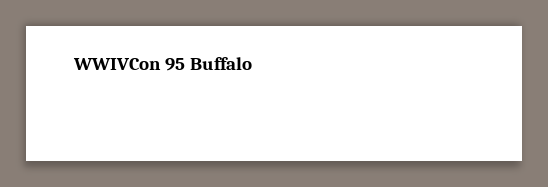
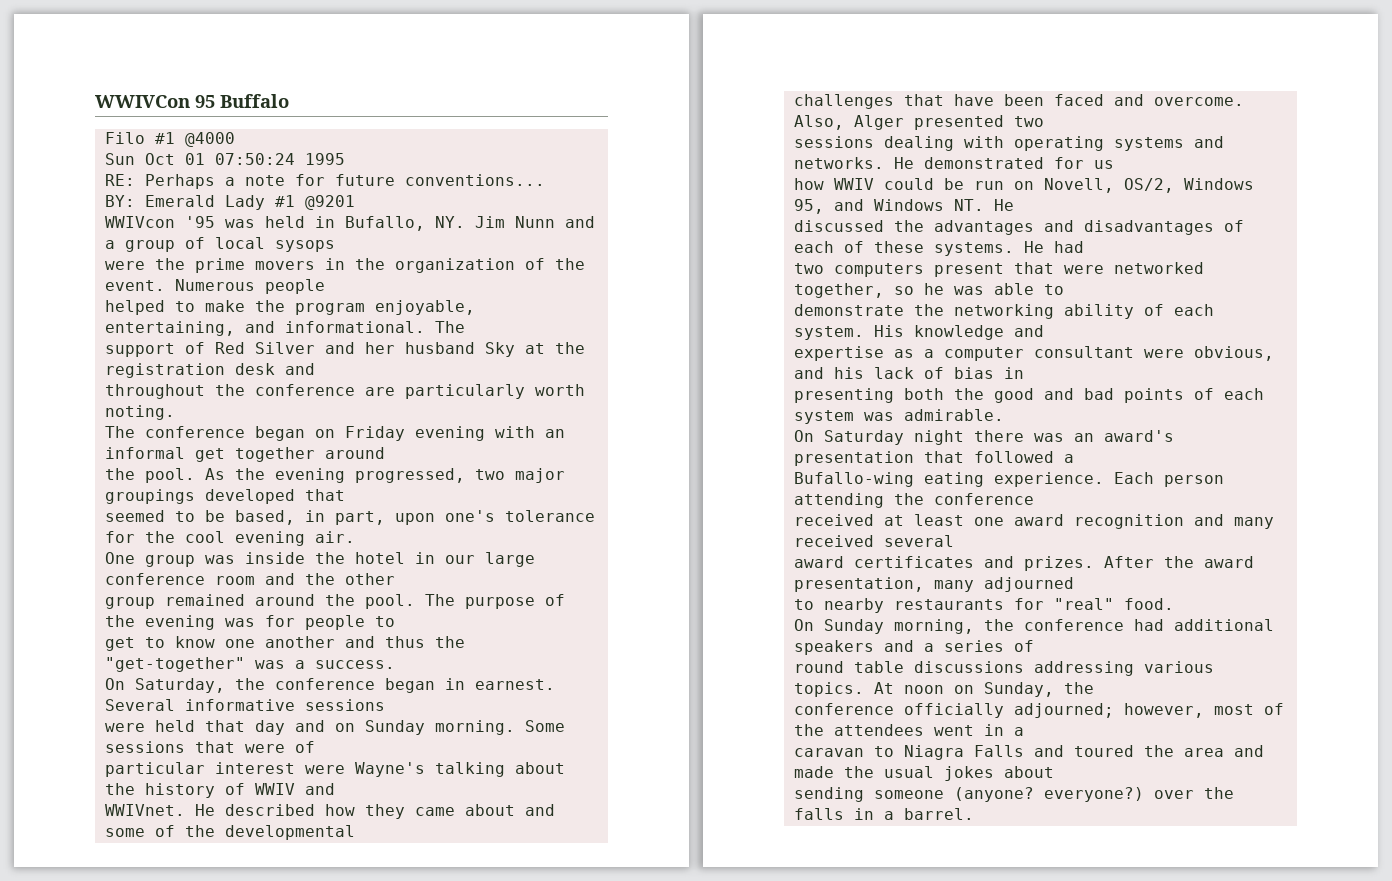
(252, 63) none -> [104,132,235,147] [104,153,345,165] [104,174,545,189] [104,195,355,210] [104,216,595,231] [104,237,335,252] [104,258,585,273] [104,279,325,294] [104,300,475,315] [104,321,465,336] [104,342,585,357] [104,363,315,378] [104,384,585,399] [104,405,175,420] [104,426,565,441] [104,447,385,462] [104,468,565,483] [104,489,345,504] [104,510,595,525] [104,531,355,546] [104,552,535,567] [104,573,395,585] [104,594,565,609] [104,615,395,630] [104,636,465,651] [104,657,395,672] [104,678,555,693] [104,699,385,711] [104,720,565,735] [104,741,315,753] [104,762,565,777] [104,783,335,798] [104,804,555,819] [104,825,355,840] [793,94,1244,109] [793,115,1044,130] [793,136,1224,151] [793,157,1114,169] [793,178,1254,193] [793,199,1014,214] [793,220,1244,235] [793,241,1084,256] [793,262,1204,277] [793,283,1064,298] [793,304,1214,319] [793,325,1044,340] [793,346,1274,361] [793,367,1024,379] [793,388,1264,403] [793,409,1004,424] [793,430,1174,445] [793,451,1074,466] [793,472,1224,487] [793,493,1034,508] [793,514,1274,529] [793,535,954,547] [793,556,1254,571] [793,577,1074,592] [793,598,1174,613] [793,619,1274,634] [793,640,1034,655] [793,661,1214,676] [793,682,1094,697] [793,703,1284,718] [793,724,1024,736] [793,745,1264,760] [793,766,1054,781] [793,787,1234,802] [793,808,974,820] // Filo #1 @4000 // Sun Oct 01 07:50:24 1995 // RE: Perhaps a note for future conventions... // BY: Emerald Lady #1 @9201 // WWIVcon '95 was held in Bufallo, NY. Jim Nunn and a group of local sysops // were the prime movers in the organization of the event. Numerous people // helped to make the program enjoyable, entertaining, and informational. The // support of Red Silver and her husband Sky at the registration desk and // throughout the conference are particularly worth noting. // The conference began on Friday evening with an informal get together around // the pool. As the evening progressed, two major groupings developed that // seemed to be based, in part, upon one's tolerance for the cool evening air. // One group was inside the hotel in our large conference room and the other // group remained around the pool. The purpose of the evening was for people to // get to know one another and thus the "get-together" was a success. // On Saturday, the conference began in earnest. Several informative sessions // were held that day and on Sunday morning. Some sessions that were of // particular interest were Wayne's talking about the history of WWIV and // WWIVnet. He described how they came about and some of the developmental // challenges that have been faced and overcome. Also, Alger presented two // sessions dealing with operating systems and networks. He demonstrated for us // how WWIV could be run on Novell, OS/2, Windows 95, and Windows NT. He // discussed the advantages and disadvantages of each of these systems. He had // two computers present that were networked together, so he was able to // demonstrate the networking ability of each system. His knowledge and // expertise as a computer consultant were obvious, and his lack of bias in // presenting both the good and bad points of each system was admirable. // On Saturday night there was an award's presentation that followed a // Bufallo-wing eating experience. Each person attending the conference // received at least one award recognition and many received several // award certificates and prizes. After the award presentation, many adjourned // to nearby restaurants for "real" food. // On Sunday morning, the conference had additional speakers and a series of // round table discussions addressing various topics. At noon on Sunday, the // conference officially adjourned; however, most of the attendees went in a // caravan to Niagra Falls and toured the area and made the usual jokes about // sending someone (anyone? everyone?) over the falls in a barrel.

